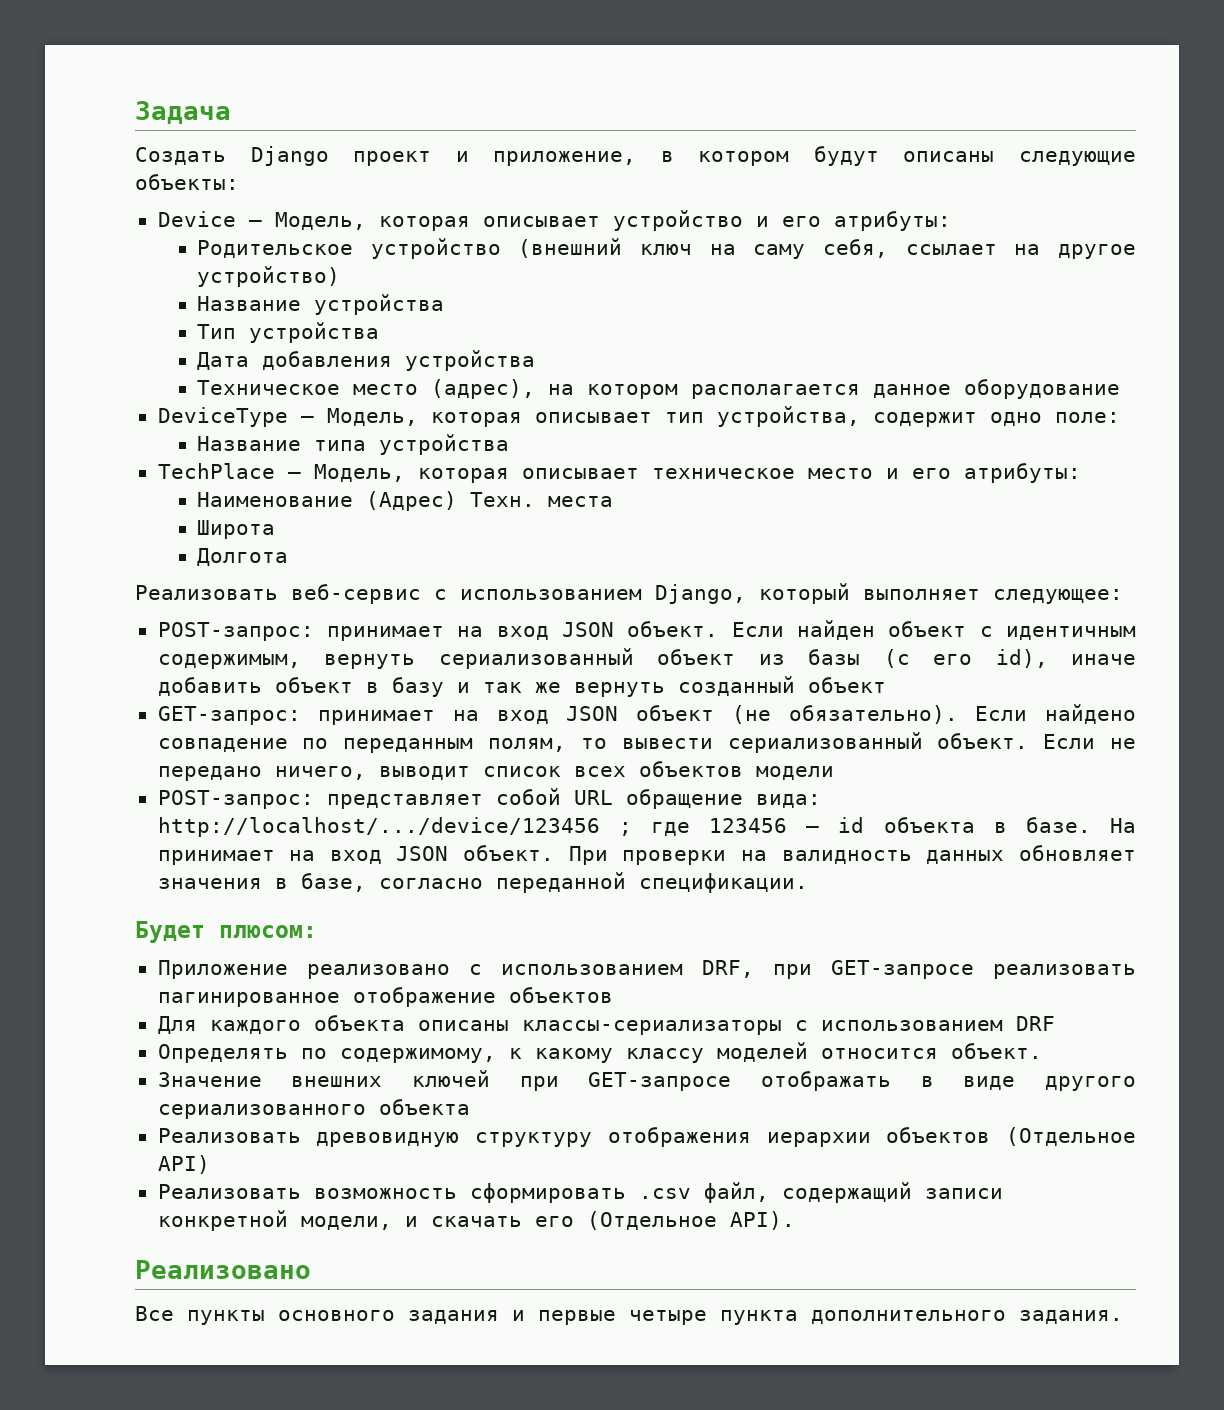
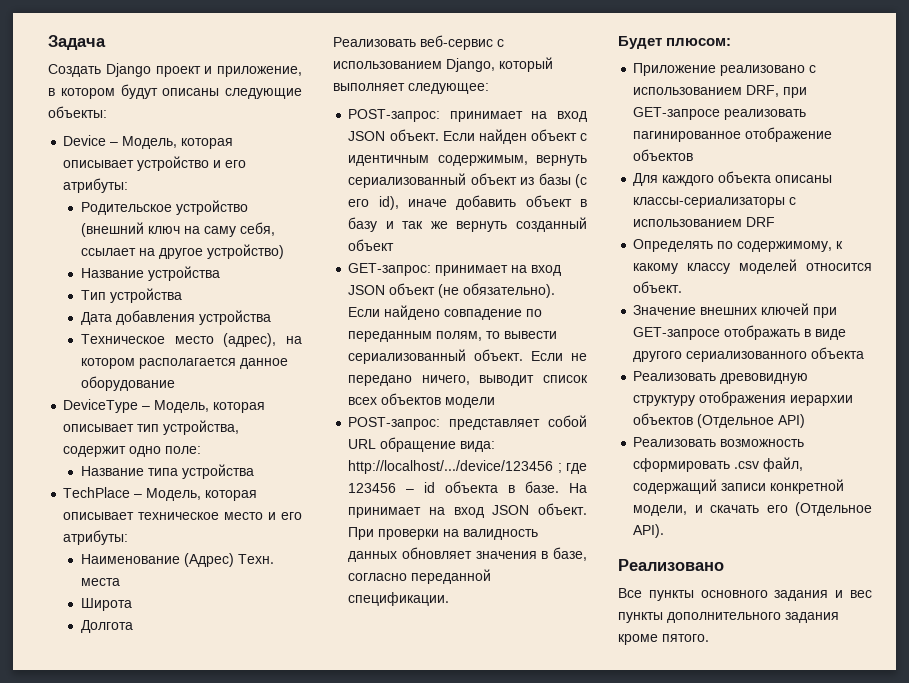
[538,1310,1123,1325] первые четыре пункта дополнительного задания. -> [850,590,872,598] [618,612,839,623] [618,634,709,645] вес пункты дополнительного задания кроме пятого.

